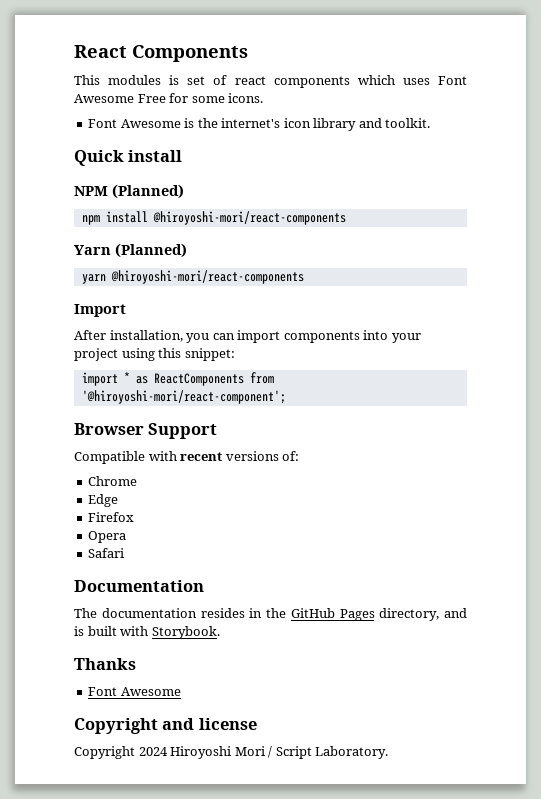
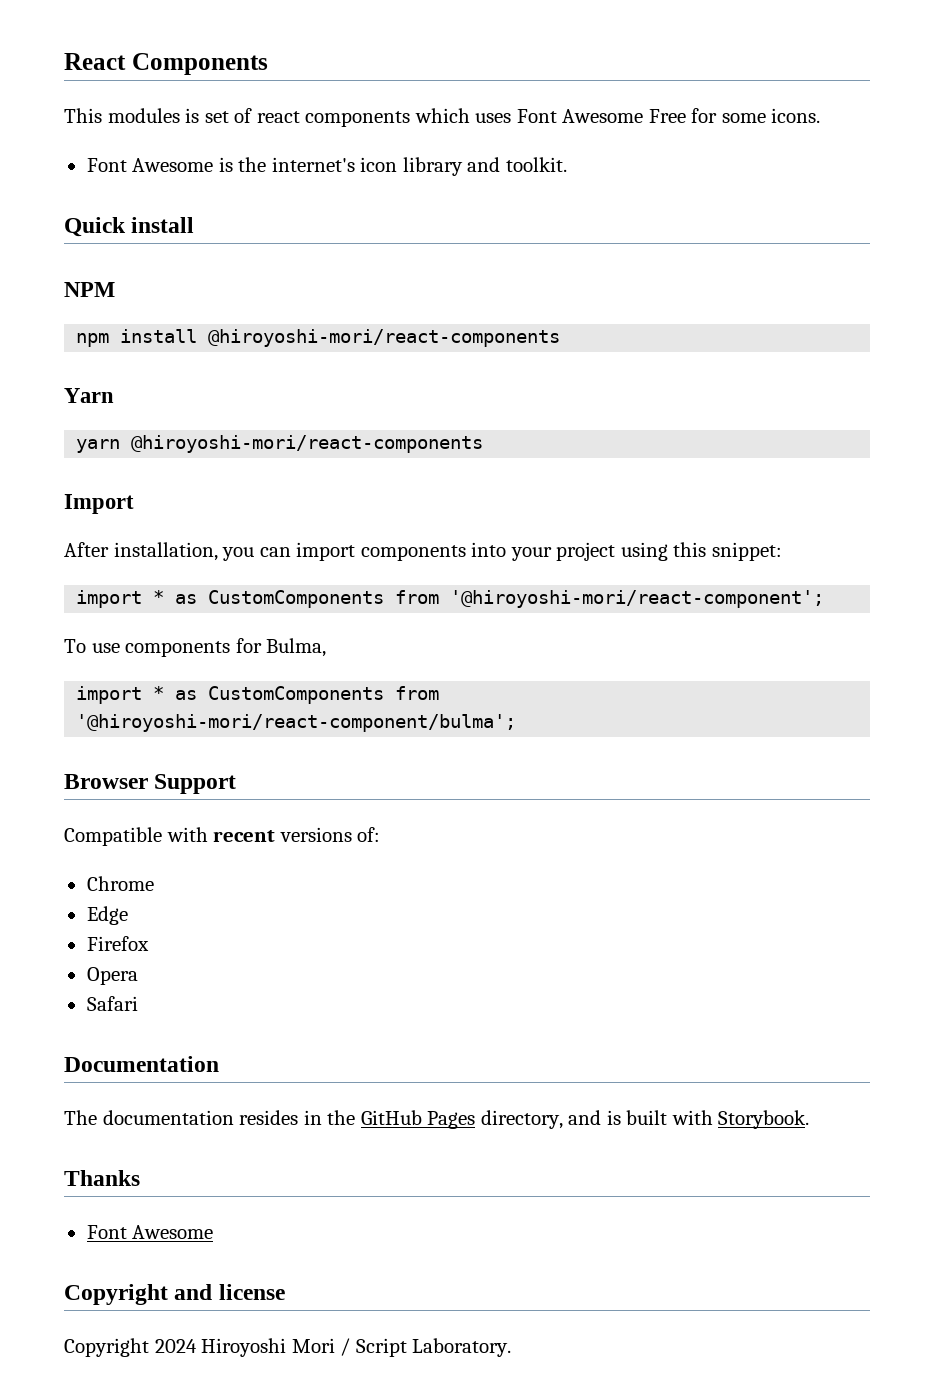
[112,184,184,199] (Planned) -> (115, 289) none
[115,243,187,258] (Planned) -> (114, 395) none
[153,373,244,386] ReactComponents -> [208,590,385,608] CustomComponents
(286, 397) none -> [64,638,327,657] [76,686,440,704] [76,714,517,732] // To use components for Bulma, // import * as CustomComponents from '@hiroyoshi-mori/react-component/bulma';

